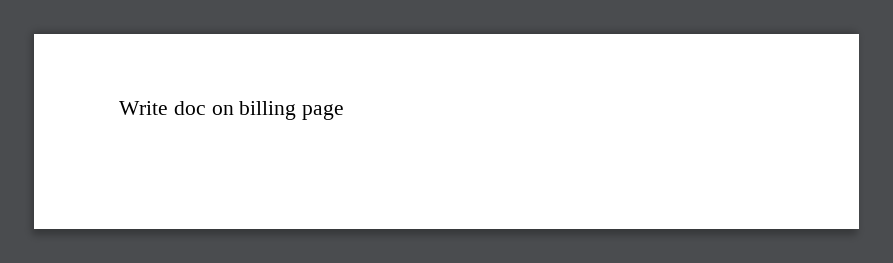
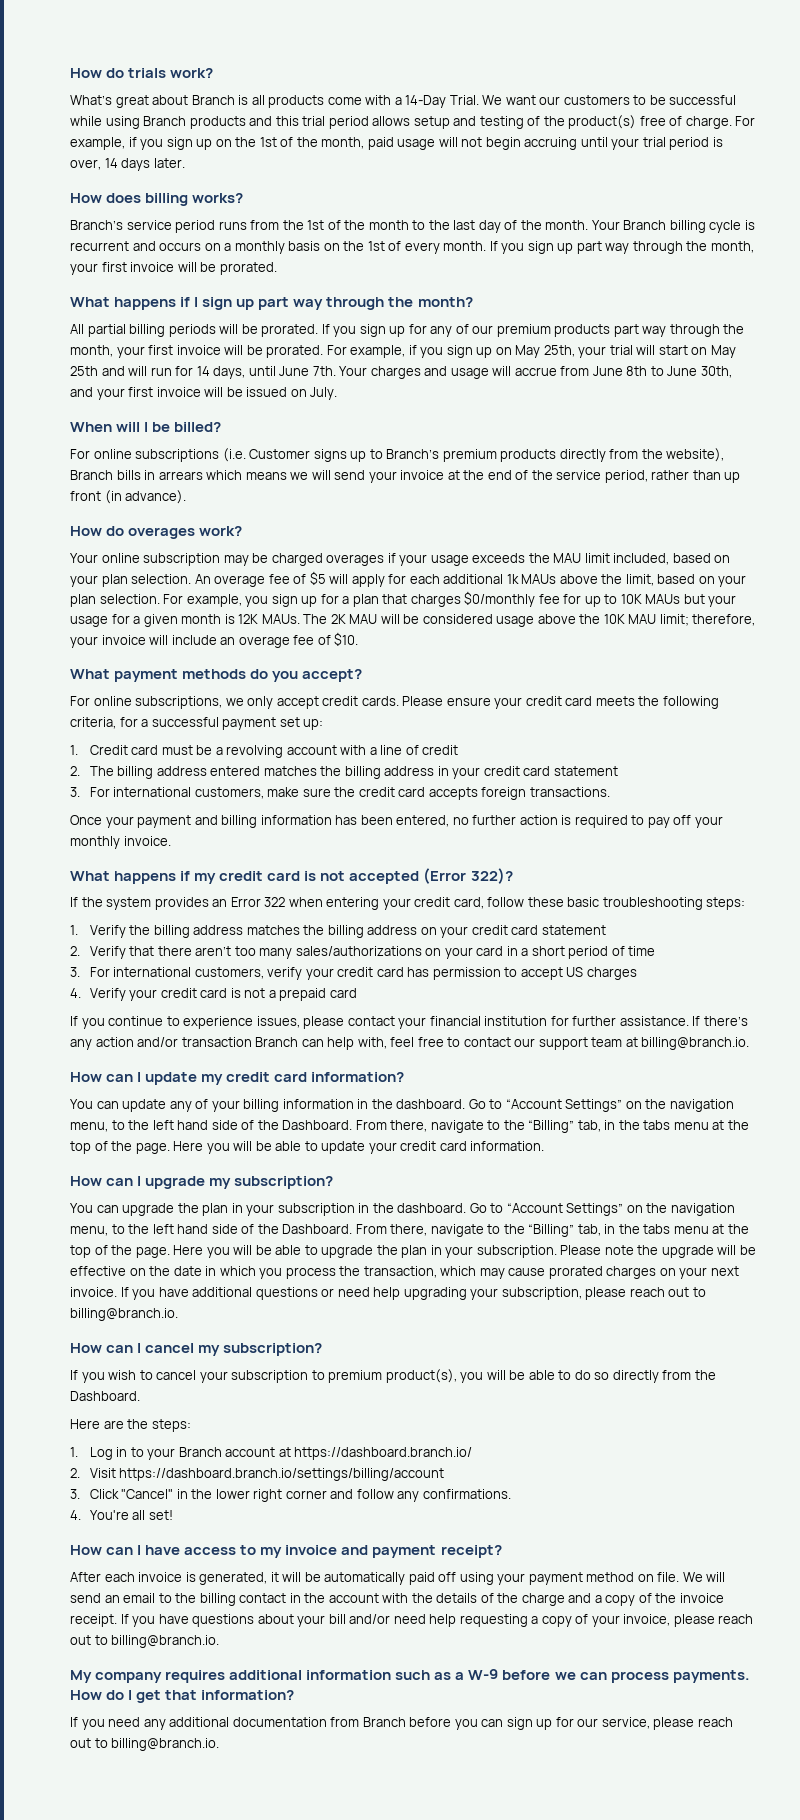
[119,101,345,120] Write doc on billing page -> [70,68,214,78] [70,95,737,108] [70,115,756,129] [70,137,723,150] [70,158,185,171] [70,193,244,206] [70,220,755,233] [70,241,754,254] [70,262,277,275] [70,297,473,310] [70,324,745,337] [70,345,736,358] [70,366,732,379] [70,387,338,400] [70,422,222,432] [70,448,725,462] [70,470,741,483] [70,490,187,504] [70,526,243,539] [70,553,731,566] [70,571,747,587] [70,591,737,607] [70,614,756,627] [70,632,359,648] [70,669,363,682] [70,696,719,709] [70,717,324,730] [70,745,459,758] [70,766,618,779] [70,787,610,800] [70,815,723,828] [70,836,171,849] [70,868,513,884] [70,897,746,910] [70,925,606,938] [70,946,656,959] [70,967,637,980] [70,988,357,1001] [70,1016,748,1029] [70,1037,750,1050] [70,1072,405,1085] [70,1099,734,1112] [70,1120,749,1133] [70,1141,545,1154] [70,1176,334,1189] [70,1203,735,1216] [70,1224,749,1237] [70,1245,756,1258] [70,1266,739,1279] [70,1287,706,1300] [70,1308,178,1321] [70,1343,323,1356] [70,1369,716,1383] [70,1391,140,1401] [70,1419,191,1432] [70,1447,473,1460] [70,1468,445,1481] [70,1489,511,1502] [70,1510,173,1520] [70,1545,502,1558] [70,1572,726,1585] [70,1593,724,1606] [70,1614,754,1627] [70,1635,220,1648] [70,1669,750,1683] [70,1690,295,1703] [70,1717,733,1730] [70,1738,220,1751] How do trials work? // What’s great about Branch is all products come with a 14-Day Trial. We want our customers to be successful while using Branch products and this trial period allows setup and testing of the product(s) free of charge. For example, if you sign up on the 1st of the month, paid usage will not begin accruing until your trial period is over, 14 days later. // How does billing works? // Branch’s service period runs from the 1st of the month to the last day of the month. Your Branch billing cycle is recurrent and occurs on a monthly basis on the 1st of every month. If you sign up part way through the month, your first invoice will be prorated. // What happens if I sign up part way through the month? // All partial billing periods will be prorated. If you sign up for any of our premium products part way through the month, your first invoice will be prorated. For example, if you sign up on May 25th, your trial will start on May 25th and will run for 14 days, until June 7th. Your charges and usage will accrue from June 8th to June 30th, and your first invoice will be issued on July. // When will I be billed? // For online subscriptions (i.e. Customer signs up to Branch’s premium products directly from the website), Branch bills in arrears which means we will send your invoice at the end of the service period, rather than up front (in advance). // How do overages work? // Your online subscription may be charged overages if your usage exceeds the MAU limit included, based on your plan selection. An overage fee of $5 will apply for each additional 1k MAUs above the limit, based on your plan selection. For example, you sign up for a plan that charges $0/monthly fee for up to 10K MAUs but your usage for a given month is 12K MAUs. The 2K MAU will be considered usage above the 10K MAU limit; therefore, your invoice will include an overage fee of $10. // What payment methods do you accept? // For online subscriptions, we only accept credit cards. Please ensure your credit card meets the following criteria, for a successful payment set up: // 1. Credit card must be a revolving account with a line of credit // 2. The billing address entered matches the billing address in your credit card statement // 3. For international customers, make sure the credit card accepts foreign transactions. // Once your payment and billing information has been entered, no further action is required to pay off your monthly invoice. // What happens if my credit card is not accepted (Error 322)? // If the system provides an Error 322 when entering your credit card, follow these basic troubleshooting steps: // 1. Verify the billing address matches the billing address on your credit card statement // 2. Verify that there aren’t too many sales/authorizations on your card in a short period of time // 3. For international customers, verify your credit card has permission to accept US charges // 4. Verify your credit card is not a prepaid card // If you continue to experience issues, please contact your financial institution for further assistance. If there’s any action and/or transaction Branch can help with, feel free to contact our support team at billing@branch.io. // How can I update my credit card information? // You can update any of your billing information in the dashboard. Go to “Account Settings” on the navigation menu, to the left hand side of the Dashboard. From there, navigate to the “Billing” tab, in the tabs menu at the top of the page. Here you will be able to update your credit card information. // How can I upgrade my subscription? // You can upgrade the plan in your subscription in the dashboard. Go to “Account Settings” on the navigation menu, to the left hand side of the Dashboard. From there, navigate to the “Billing” tab, in the tabs menu at the top of the page. Here you will be able to upgrade the plan in your subscription. Please note the upgrade will be effective on the date in which you process the transaction, which may cause prorated charges on your next invoice. If you have additional questions or need help upgrading your subscription, please reach out to billing@branch.io. // How can I cancel my subscription? // If you wish to cancel your subscription to premium product(s), you will be able to do so directly from the Dashboard. // Here are the steps: // 1. Log in to your Branch account at https://dashboard.branch.io/ // 2. Visit https://dashboard.branch.io/settings/billing/account // 3. Click "Cancel" in the lower right corner and follow any confirmations. // 4. You're all set! // How can I have access to my invoice and payment receipt? // After each invoice is generated, it will be automatically paid off using your payment method on file. We will send an email to the billing contact in the account with the details of the charge and a copy of the invoice receipt. If you have questions about your bill and/or need help requesting a copy of your invoice, please reach out to billing@branch.io. // My company requires additional information such as a W-9 before we can process payments. How do I get that information? // If you need any additional documentation from Branch before you can sign up for our service, please reach out to billing@branch.io.

